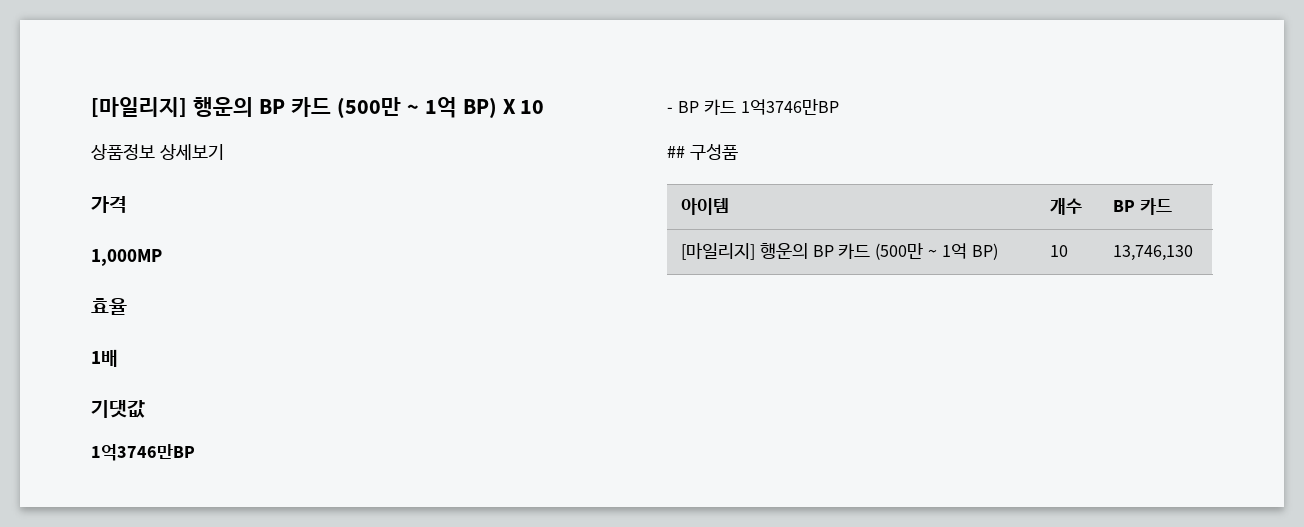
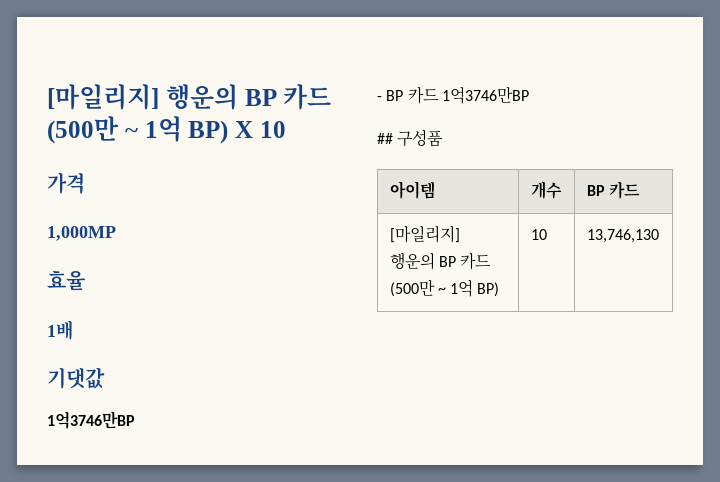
[91,144,224,160] // 상품정보 상세보기 -> (286, 129) none

